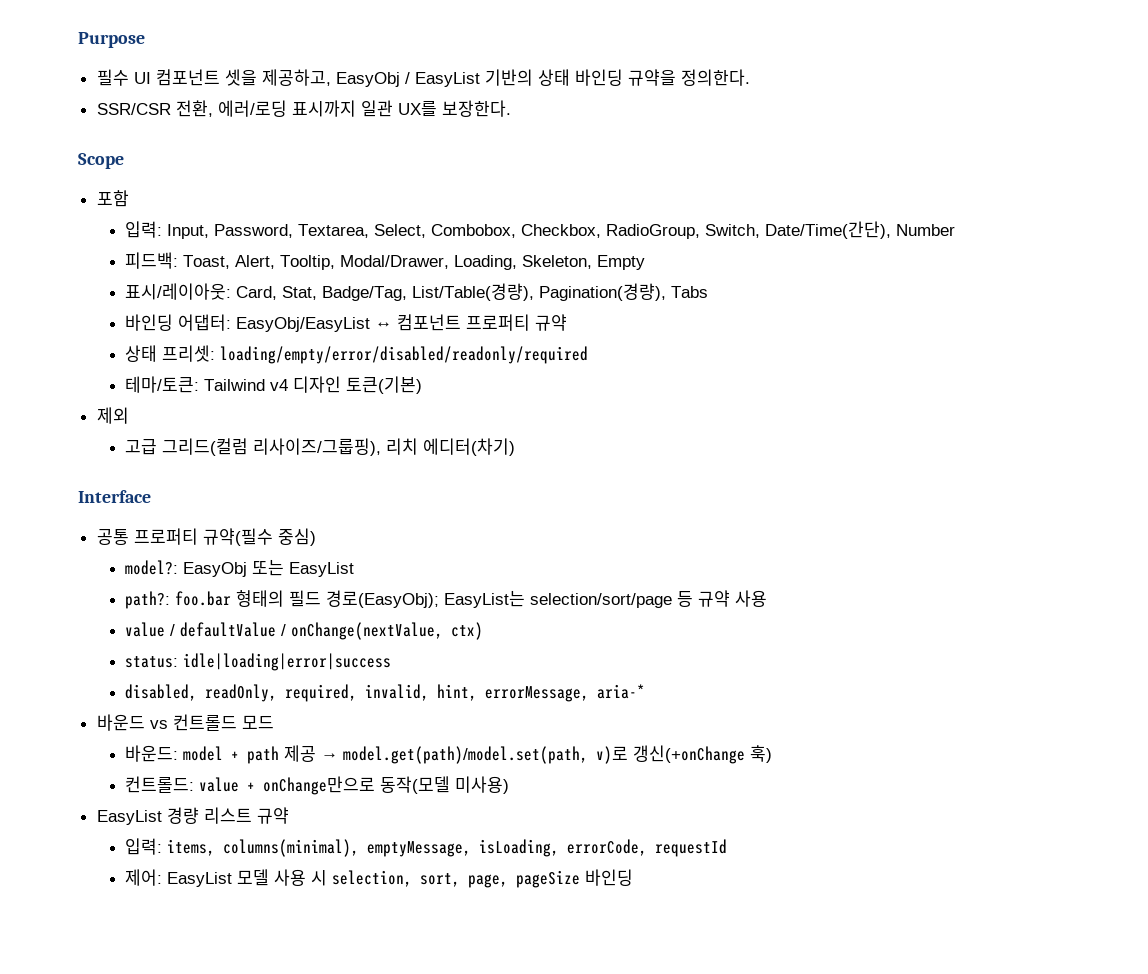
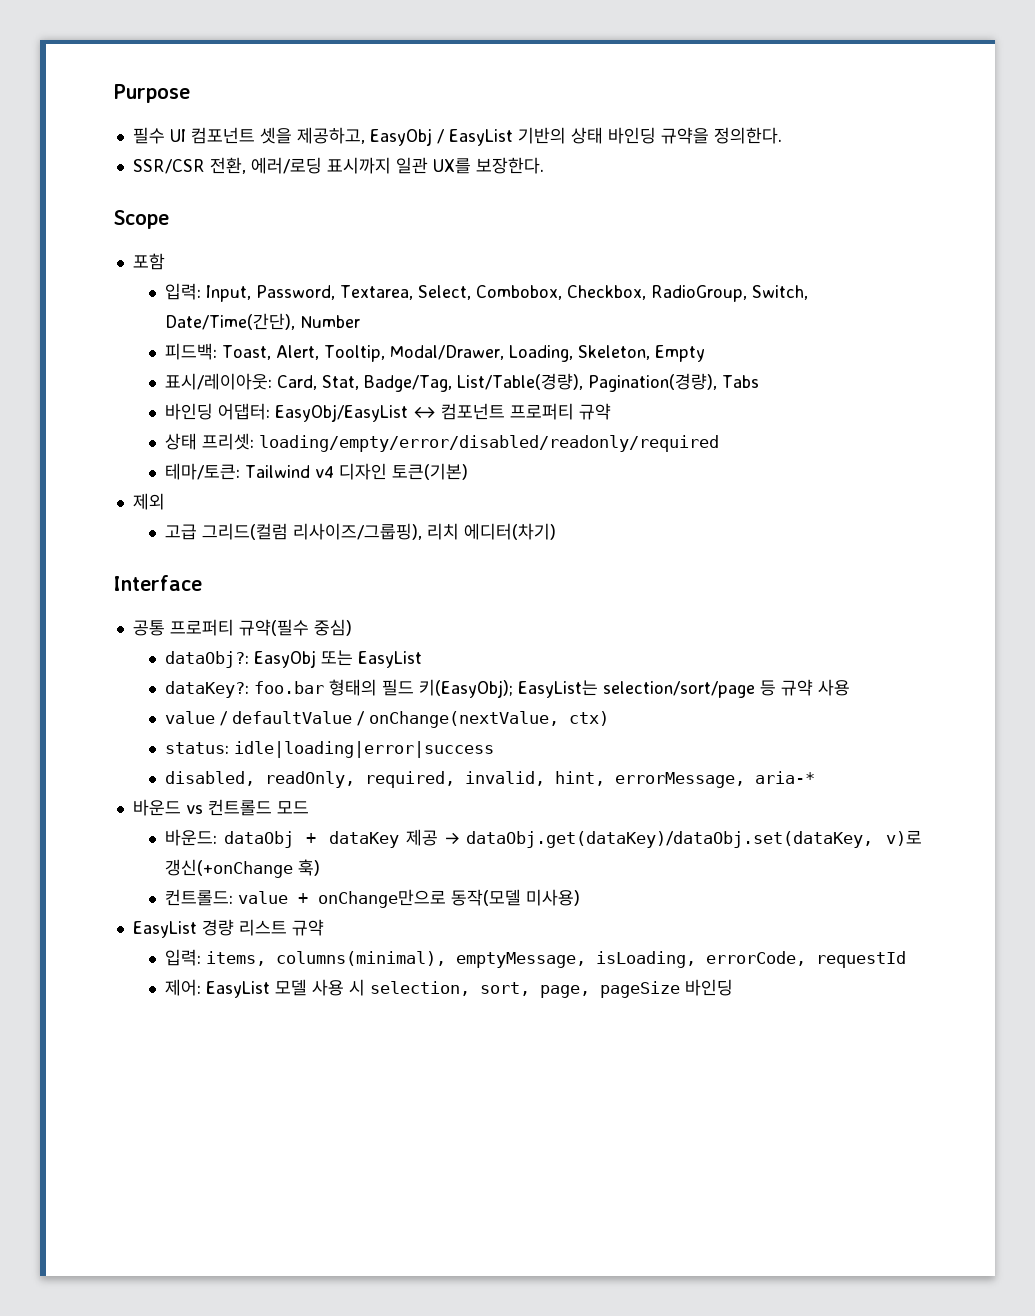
[125,560,179,575] model?: -> [165,651,250,668] dataObj?:
[125,591,171,609] path?: -> [165,681,250,698] dataKey?:
[326,590,440,608] 경로(EasyObj); -> [419,679,514,698] 키(EasyObj);
[183,746,280,764] model + path -> [223,831,400,848] dataObj + dataKey
[343,746,589,764] model.get(path)/model.set(path, -> [466,831,874,848] dataObj.get(dataKey)/dataObj.set(dataKey,

